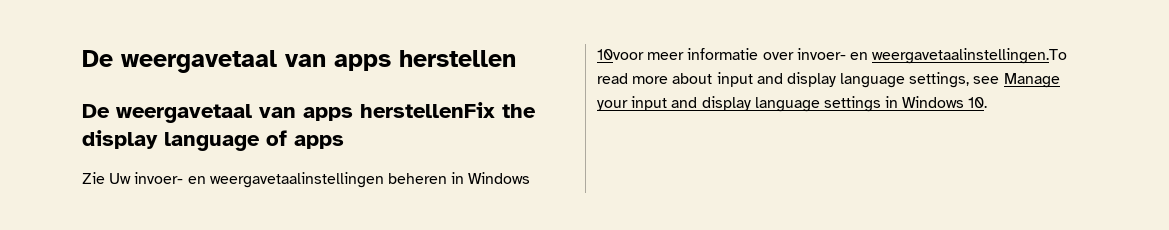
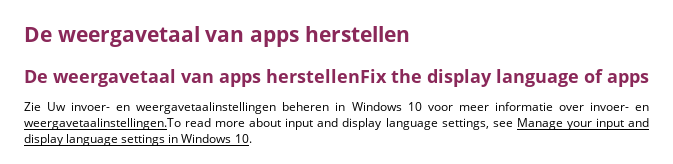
[597,49,644,60] 10voor -> [407,102,453,111] 10 voor

